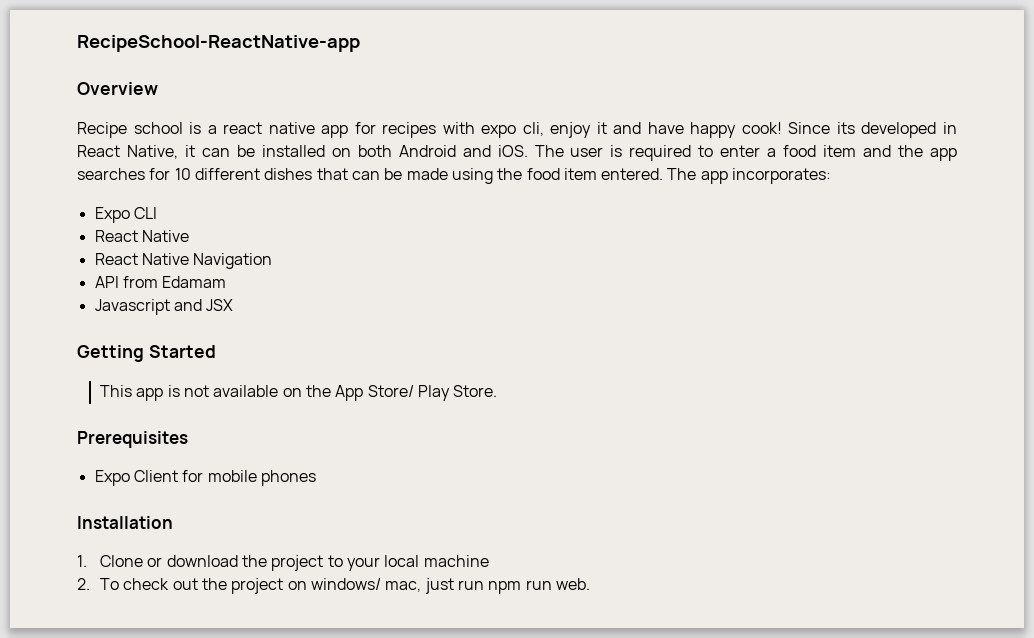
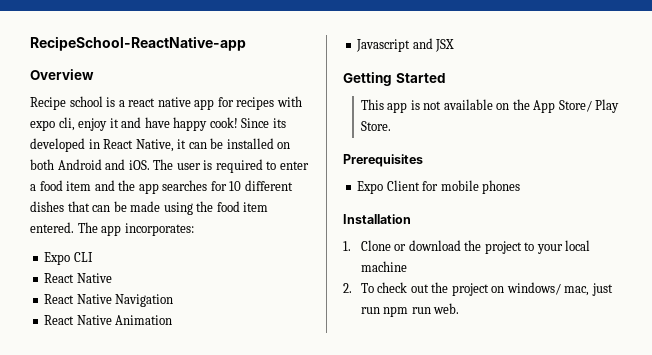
[94,276,227,288] API from Edamam -> [44,315,173,325] React Native Animation

